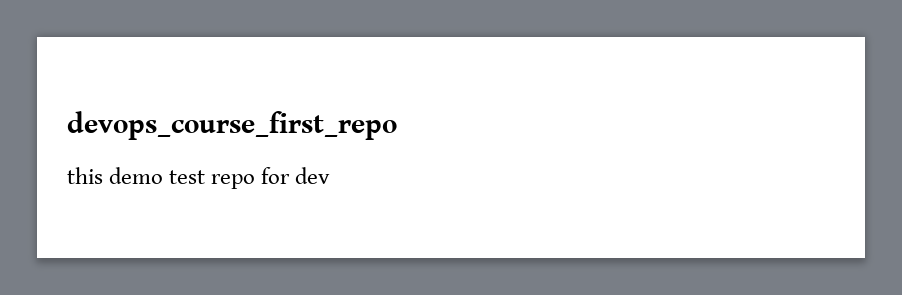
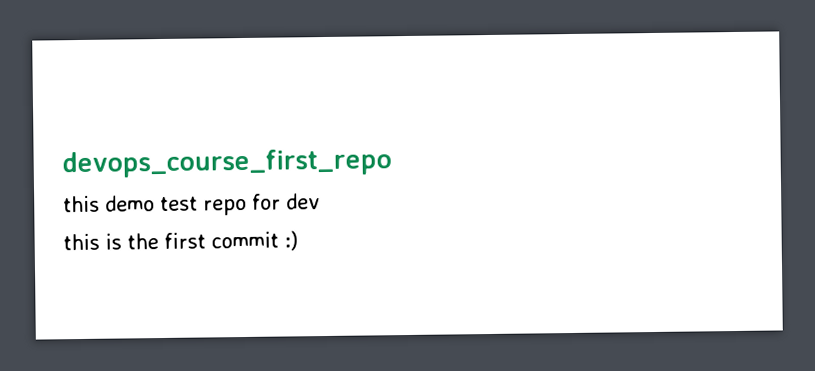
(331, 175) none -> [63,230,298,251] // this is the first commit :)

